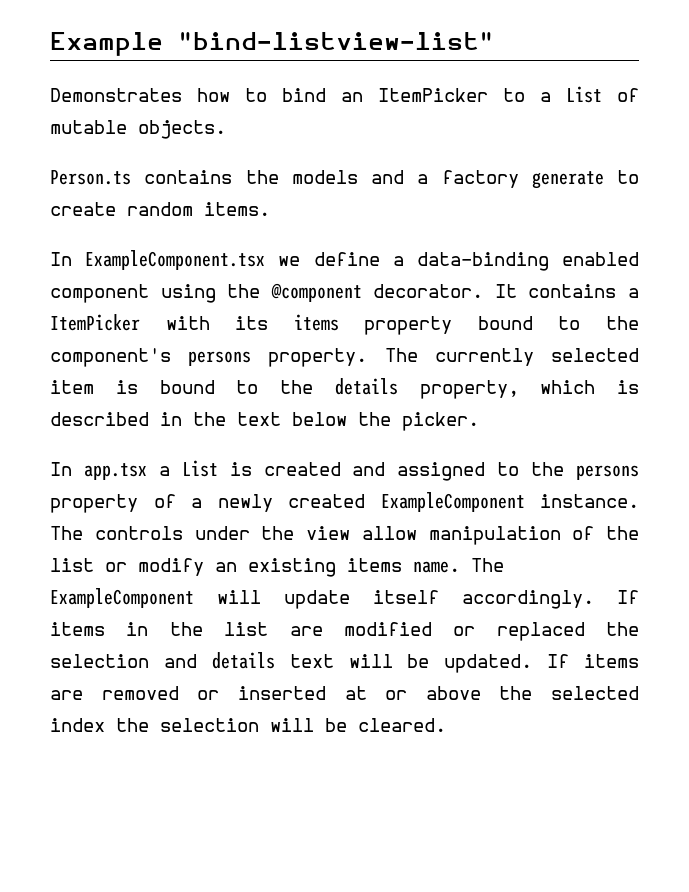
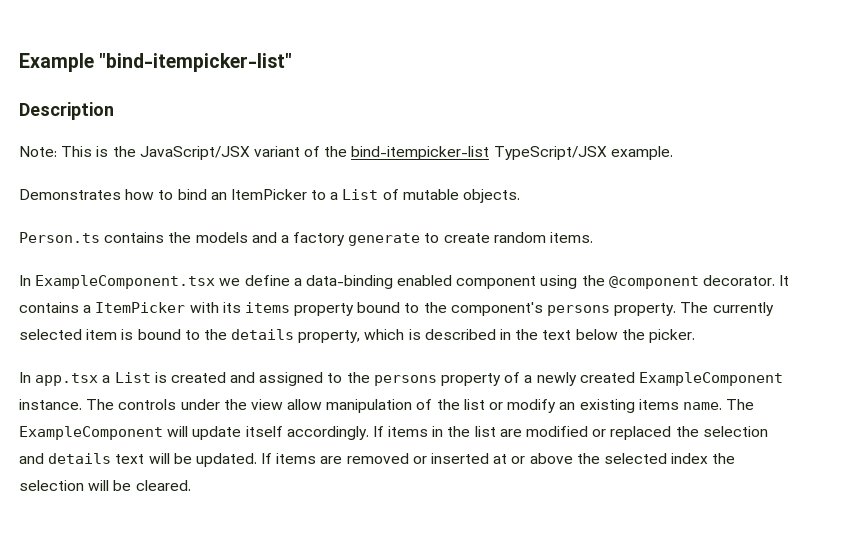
[178,32,494,50] "bind-listview-list" -> [99,53,293,72] [19,102,114,120] [19,146,673,160] "bind-itempicker-list" // Description // Note: This is the JavaScript/JSX variant of the bind-itempicker-list TypeScript/JSX example.

